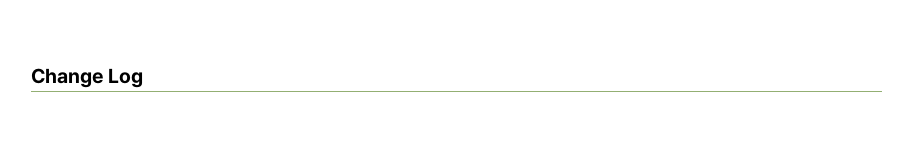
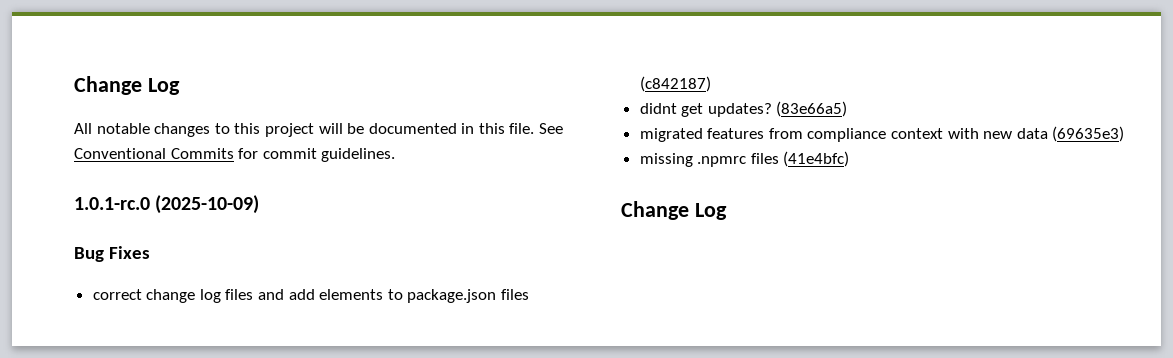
[31,68,144,88] Change Log -> [74,76,180,95] [74,123,564,137] [74,148,396,162] [74,195,260,214] [74,246,150,262] [92,289,530,303] [639,76,711,92] [639,101,848,117] [639,126,1125,142] [639,151,850,167] [621,201,727,220] Change Log // All notable changes to this project will be documented in this file. See Conventional Commits for commit guidelines. // 1.0.1-rc.0 (2025-10-09) // Bug Fixes // correct change log files and add elements to package.json files (c842187) // didnt get updates? (83e66a5) // migrated features from compliance context with new data (69635e3) // missing .npmrc files (41e4bfc) // Change Log

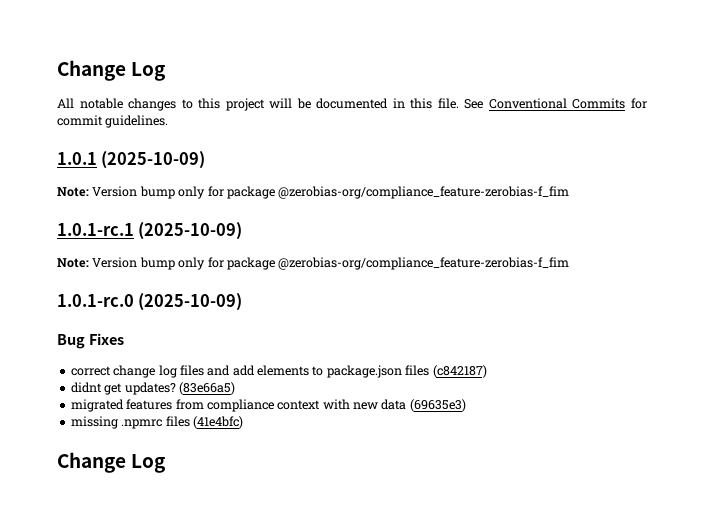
(396, 155) none -> [57,151,206,169] [57,186,570,199] [57,222,243,240] [57,257,570,270] // 1.0.1 (2025-10-09) // Note: Version bump only for package @zerobias-org/compliance_feature-zerobias-f_fim // 1.0.1-rc.1 (2025-10-09) // Note: Version bump only for package @zerobias-org/compliance_feature-zerobias-f_fim

